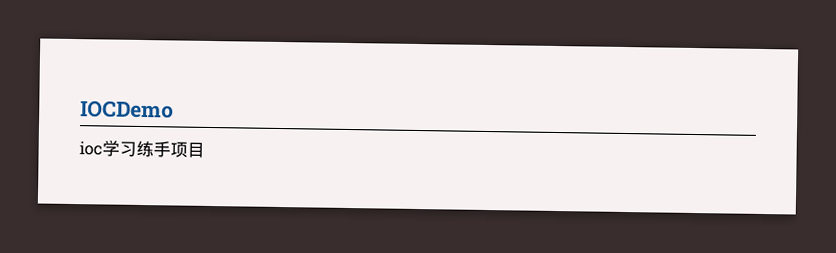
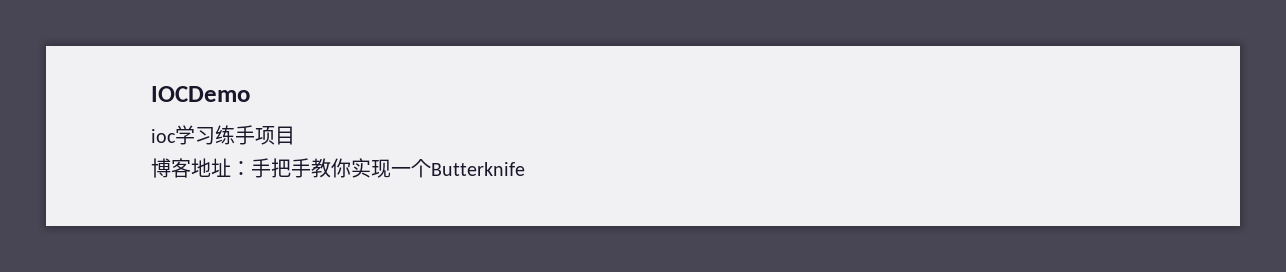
(205, 149) none -> [151,158,525,178] // 博客地址：手把手教你实现一个Butterknife

